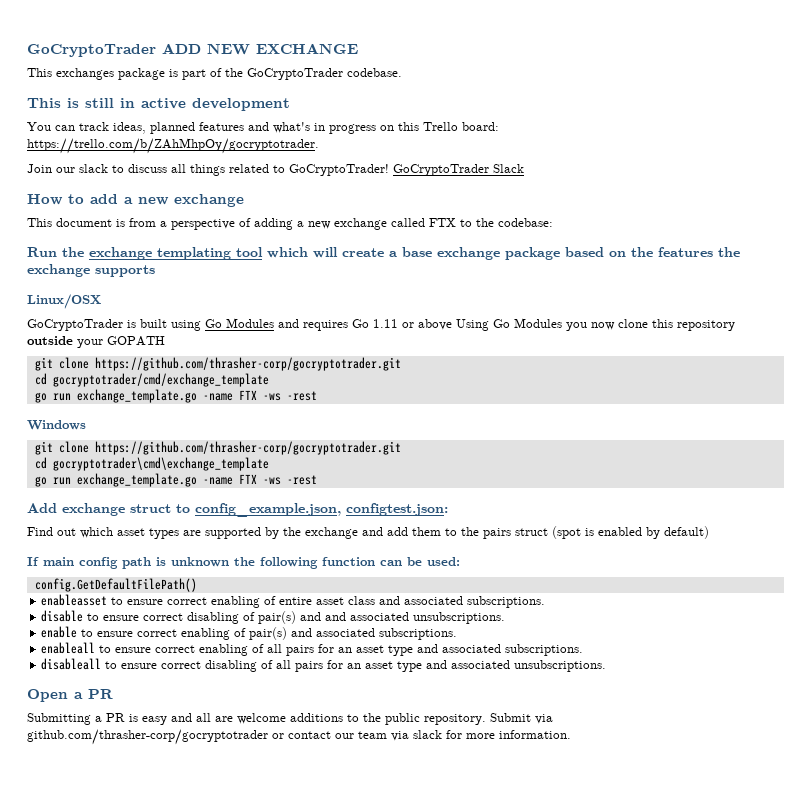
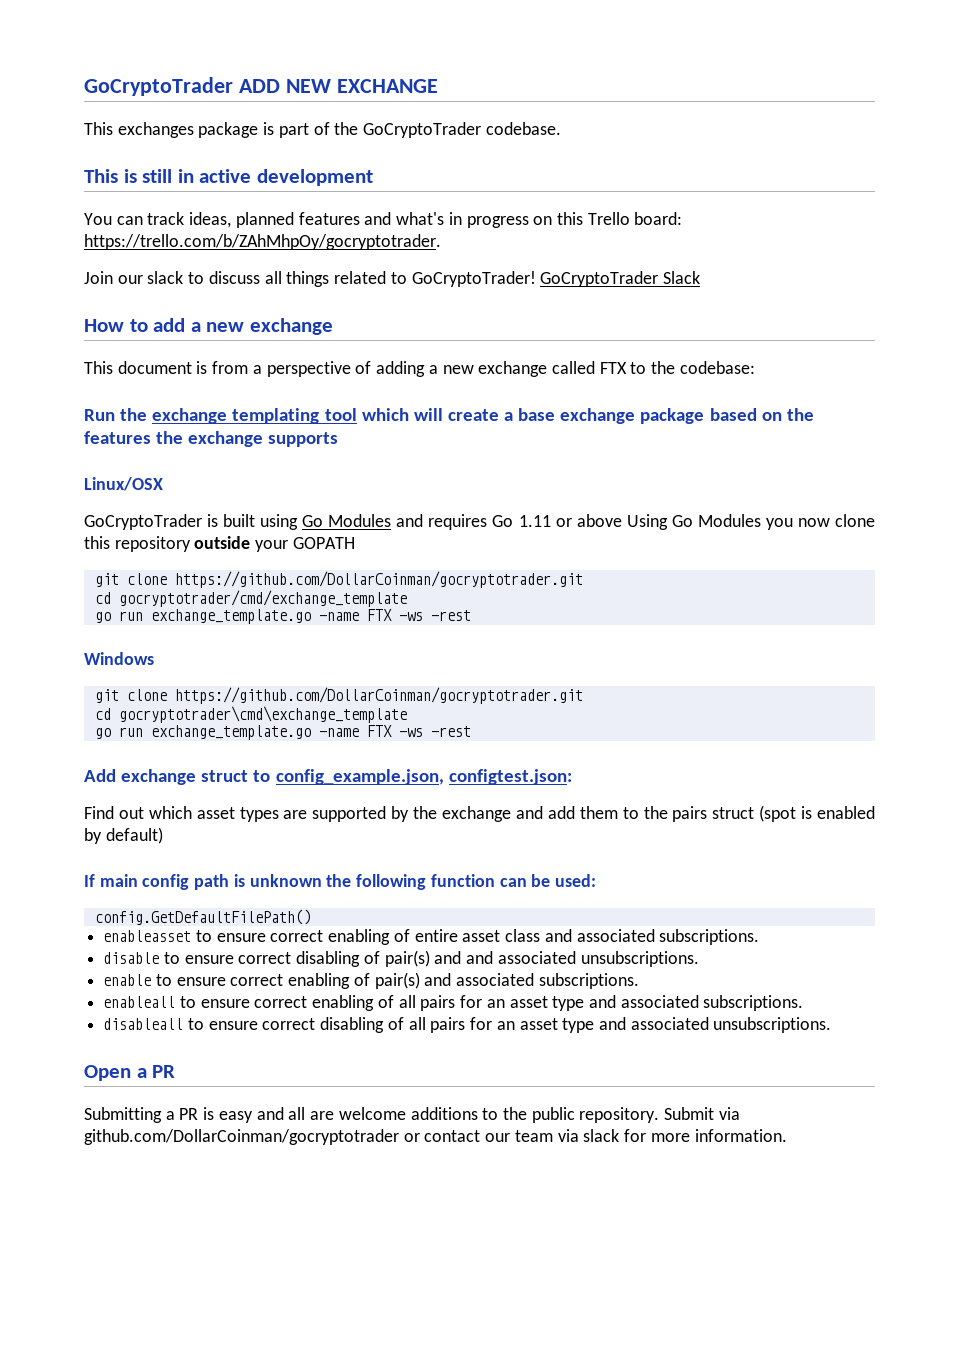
[94,357,401,371] https://github.com/thrasher-corp/gocryptotrader.git -> [174,571,583,588] https://github.com/DollarCoinman/gocryptotrader.git
[94,441,401,455] https://github.com/thrasher-corp/gocryptotrader.git -> [174,687,583,704] https://github.com/DollarCoinman/gocryptotrader.git
[27,729,268,745] github.com/thrasher-corp/gocryptotrader -> [84,1129,399,1145] github.com/DollarCoinman/gocryptotrader

